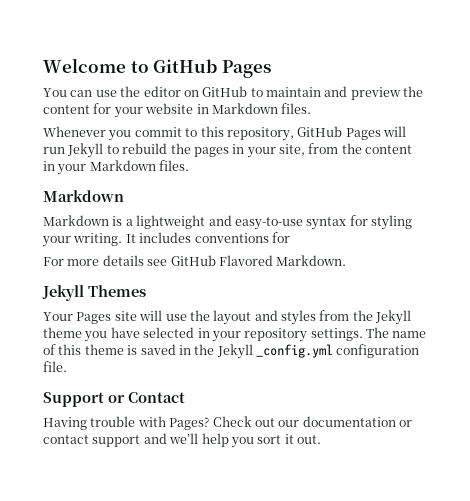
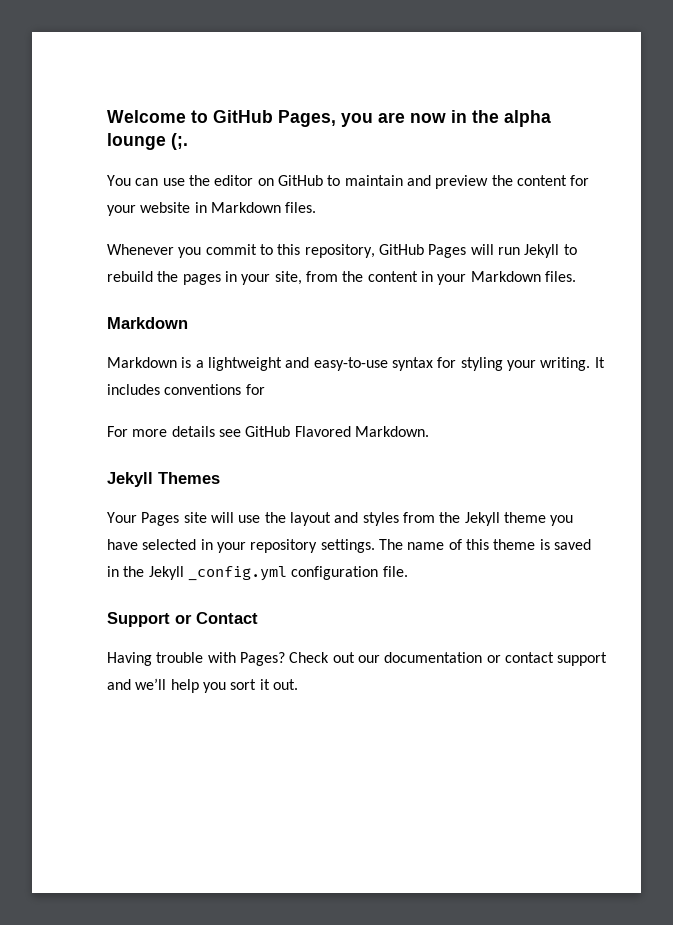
[221,60,271,78] Pages -> [278,110,551,127] [107,133,188,150] Pages, you are now in the alpha lounge (;.

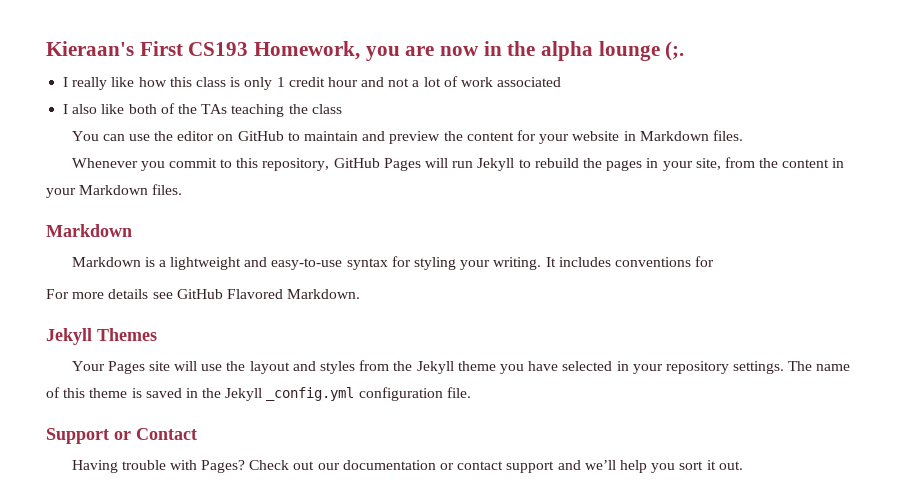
[107,110,336,127] Welcome to GitHub Pages, -> [46,41,361,60] Kieraan's First CS193 Homework,
(188, 141) none -> [63,76,562,90] [63,103,342,117] // I really like how this class is only 1 credit hour and not a lot of work associated // I also like both of the TAs teaching the class

